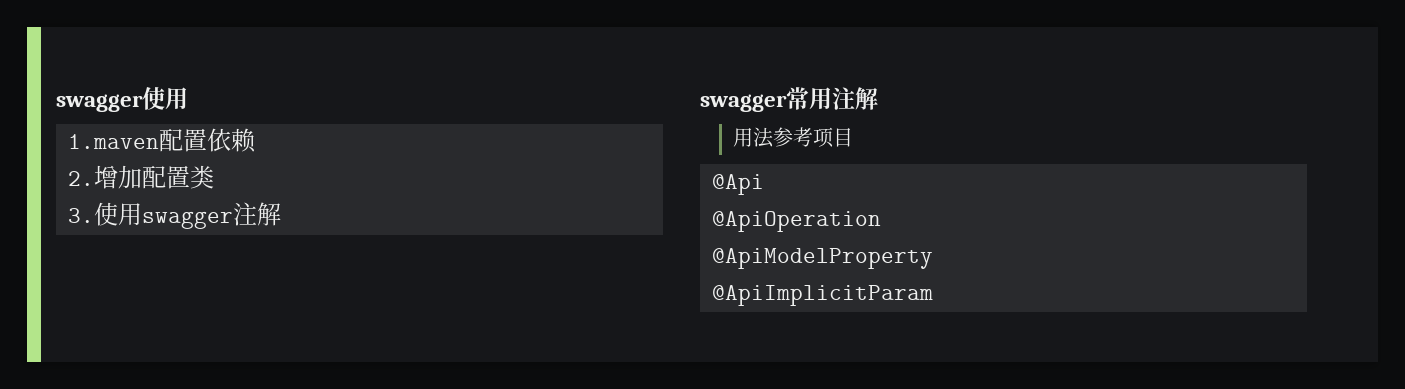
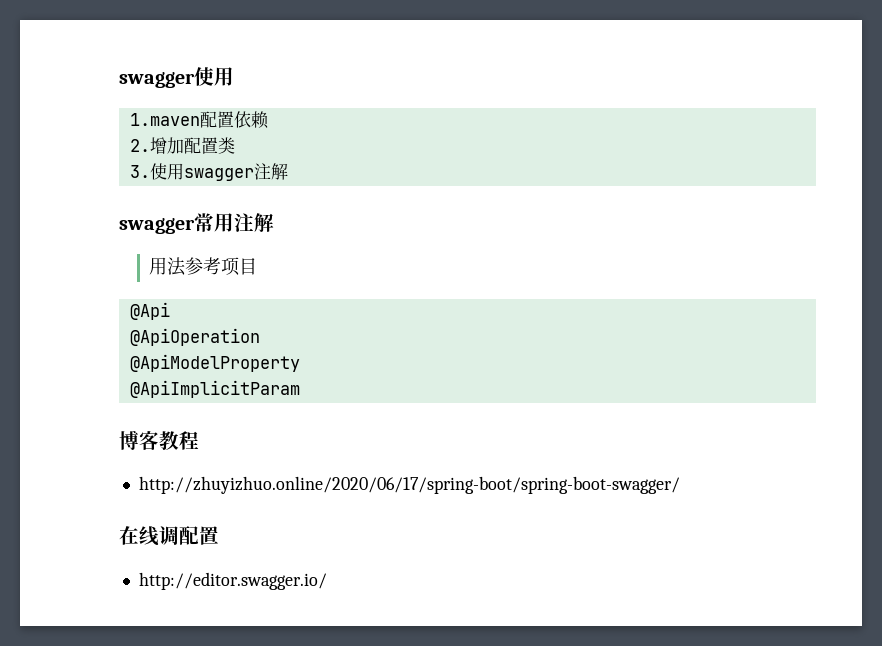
(933, 295) none -> [119,430,199,450] [138,476,680,494] [119,526,219,546] [138,572,327,590] // 博客教程 // http://zhuyizhuo.online/2020/06/17/spring-boot/spring-boot-swagger/ // 在线调配置 // http://editor.swagger.io/

